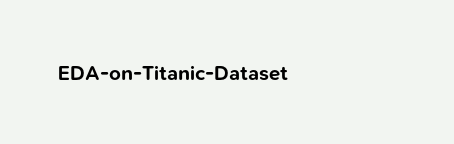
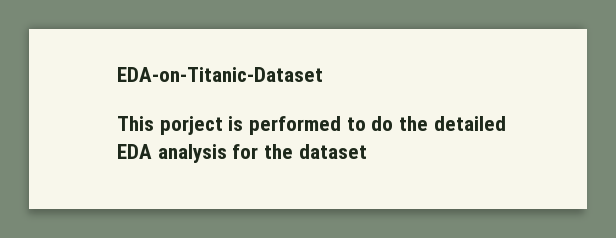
(288, 73) none -> [117,116,506,135] [117,144,367,163] // This porject is performed to do the detailed EDA analysis for the dataset

